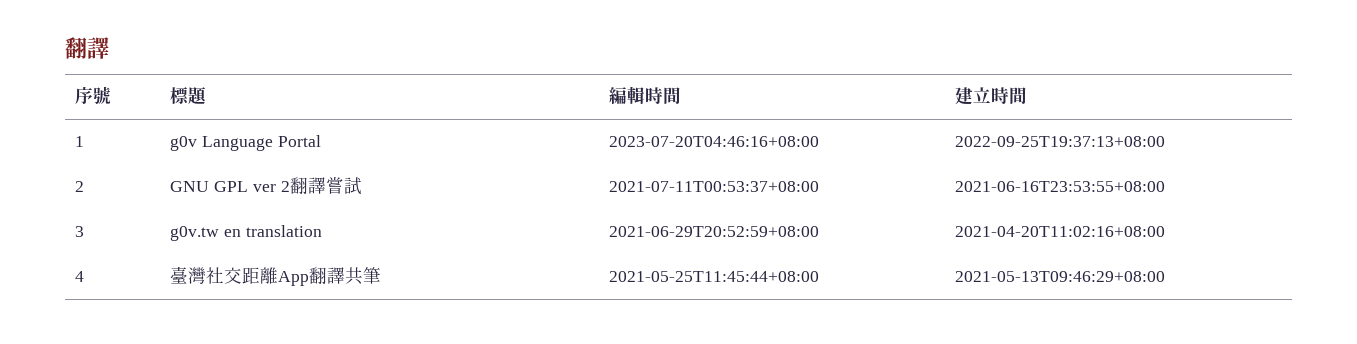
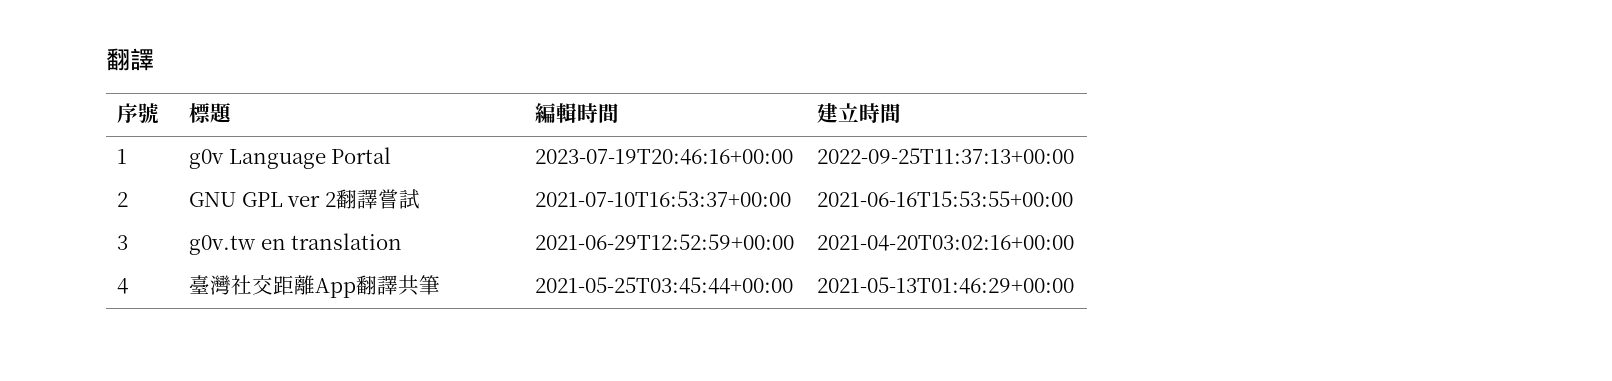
[609,136,820,147] [955,136,1166,147] 2023-07-20T04:46:16+08:00 | 2022-09-25T19:37:13+08:00 -> [535,149,794,165] [817,148,1075,164] 2023-07-19T20:46:16+00:00 | 2022-09-25T11:37:13+00:00
[609,181,820,192] [955,181,1166,192] 2021-07-11T00:53:37+08:00 | 2021-06-16T23:53:55+08:00 -> [535,191,792,207] [817,191,1074,207] 2021-07-10T16:53:37+00:00 | 2021-06-16T15:53:55+00:00
[609,226,820,237] [955,226,1166,237] 2021-06-29T20:52:59+08:00 | 2021-04-20T11:02:16+08:00 -> [535,234,795,250] [817,235,1075,251] 2021-06-29T12:52:59+00:00 | 2021-04-20T03:02:16+00:00
[609,271,820,282] [955,271,1166,282] 2021-05-25T11:45:44+08:00 | 2021-05-13T09:46:29+08:00 -> [535,277,794,294] [817,277,1075,294] 2021-05-25T03:45:44+00:00 | 2021-05-13T01:46:29+00:00

